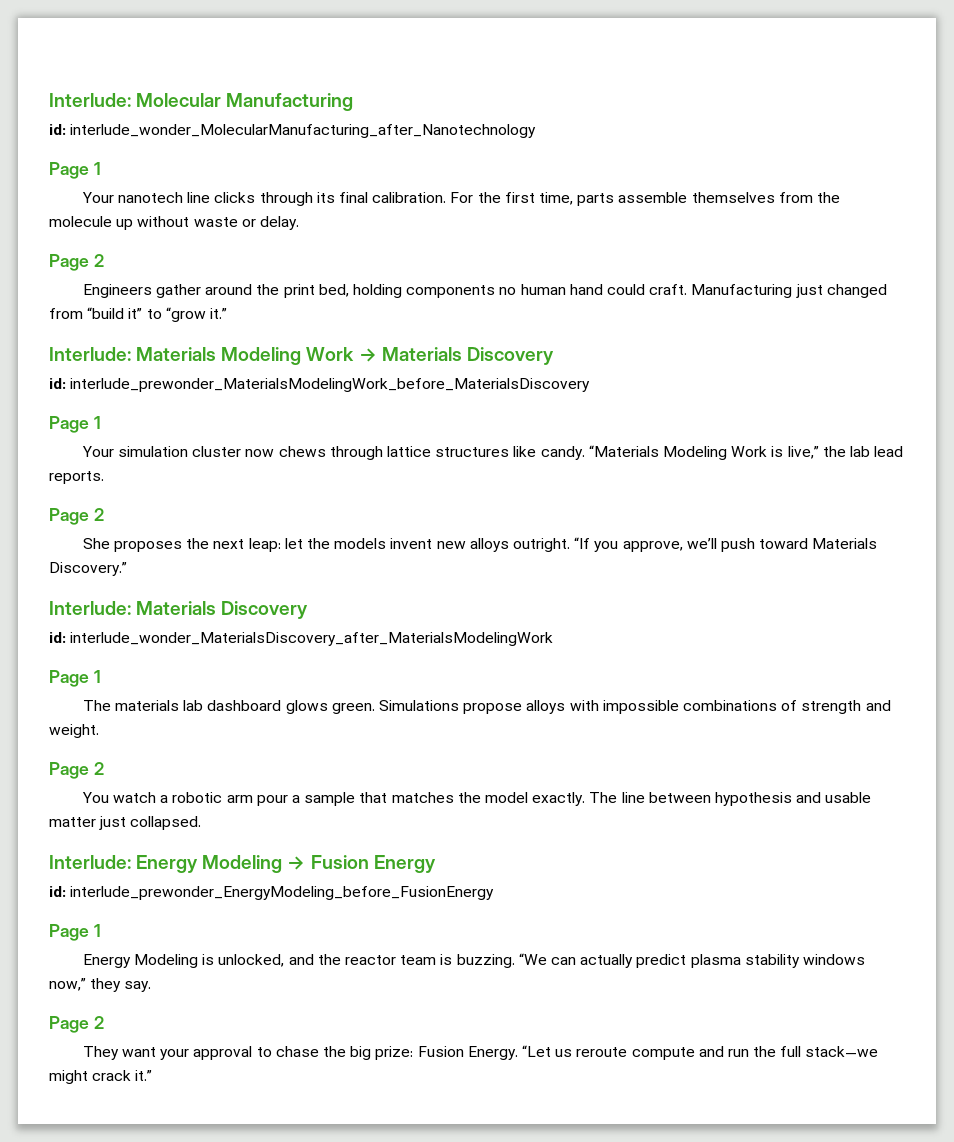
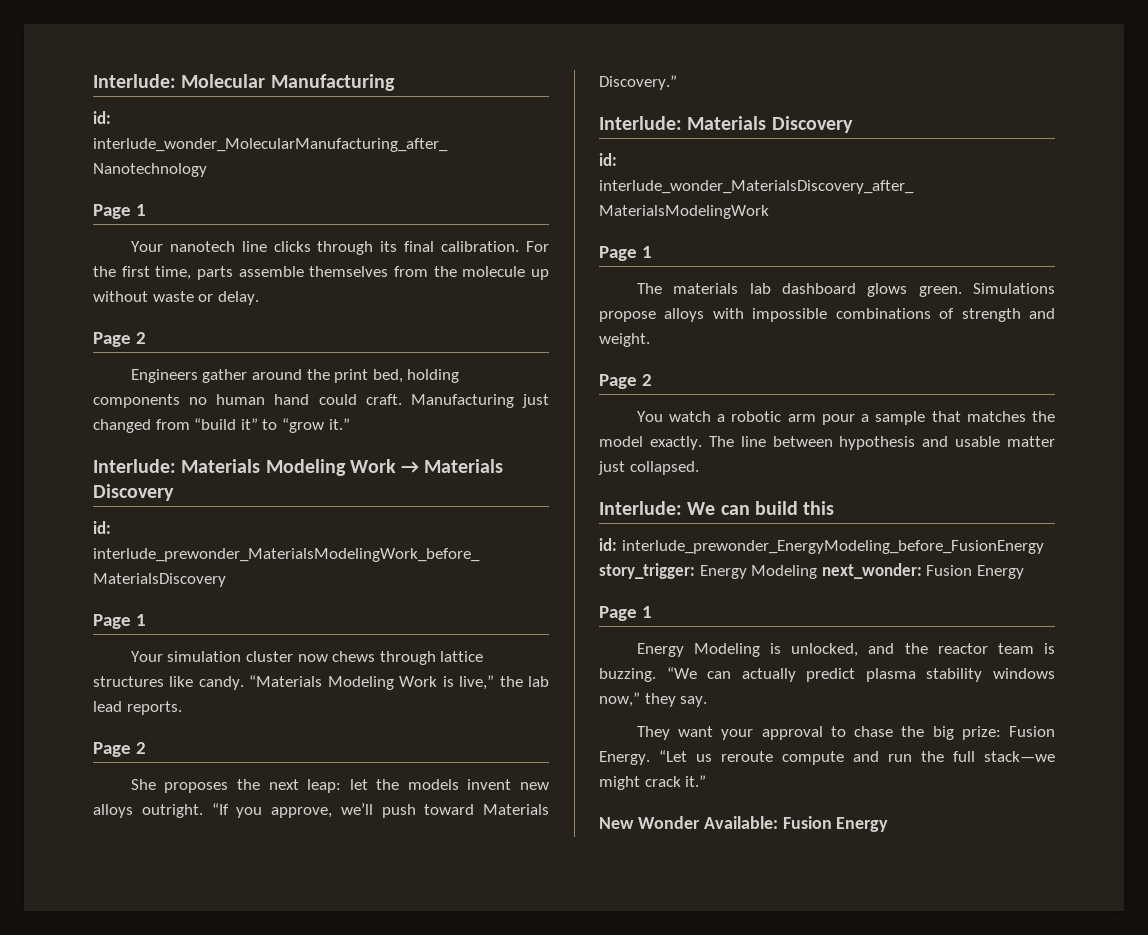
[136,855,436,873] [49,886,495,900] Energy Modeling → Fusion Energy // id: interlude_prewonder_EnergyModeling_before_FusionEnergy -> [687,501,835,515] [599,538,1044,554] [599,563,1024,579] We can build this // id: interlude_prewonder_EnergyModeling_before_FusionEnergy story_trigger: Energy Modeling next_wonder: Fusion Energy
[49,1016,104,1033] // Page 2 -> (708, 701) none
(153, 1075) none -> [599,816,889,832] // New Wonder Available: Fusion Energy

